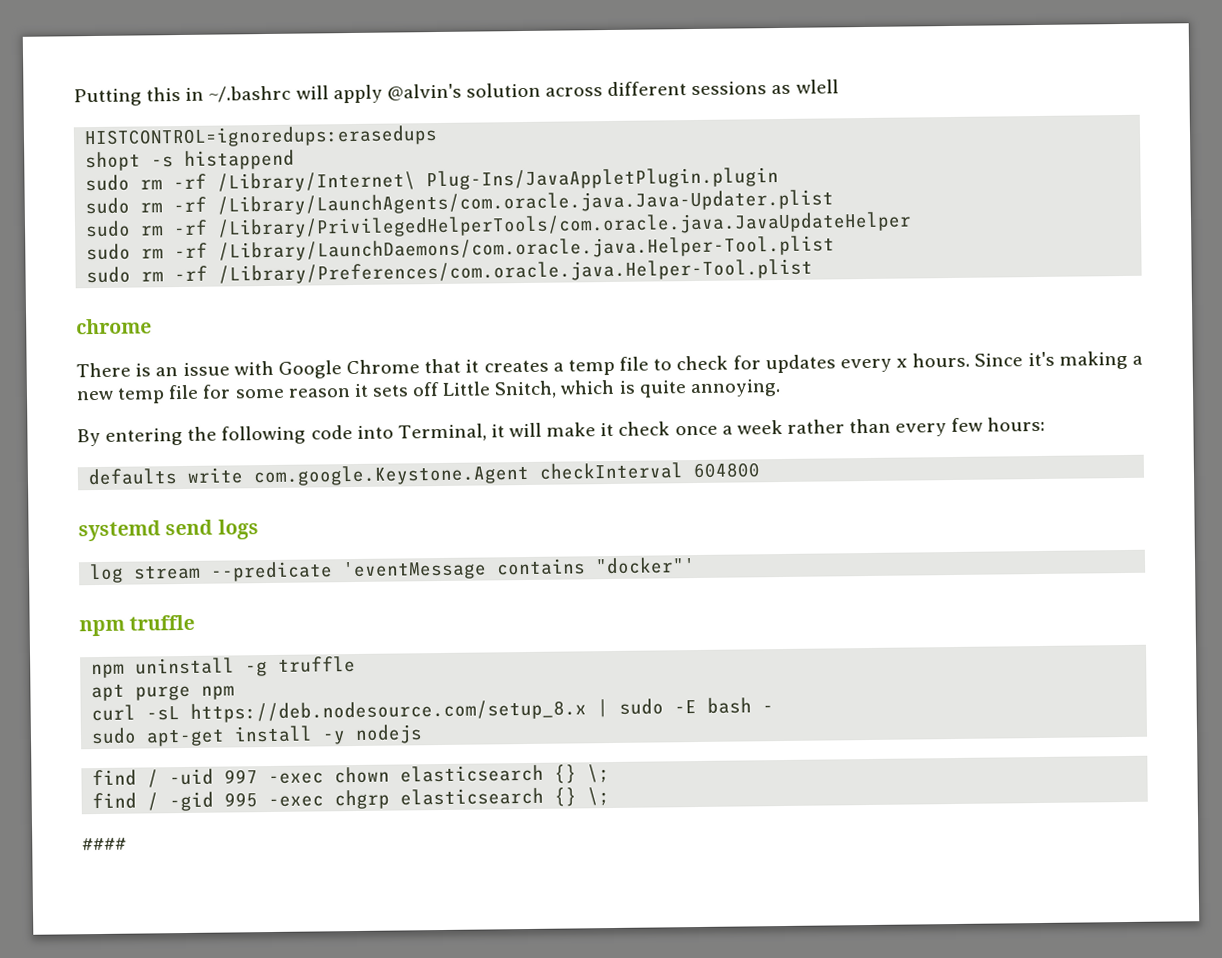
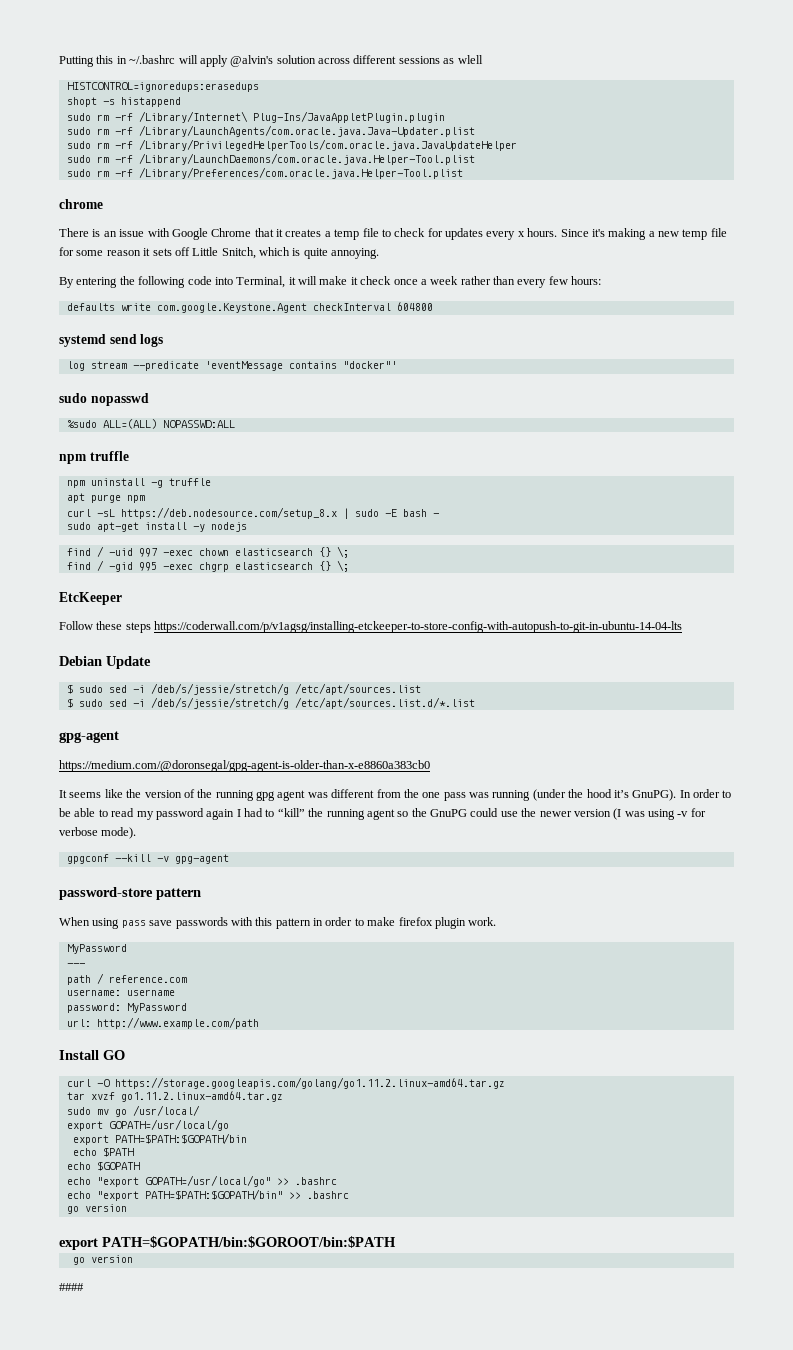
(697, 566) none -> [59,393,149,406] [66,419,235,429] // sudo nopasswd // %sudo ALL=(ALL) NOPASSWD:ALL
(611, 796) none -> [59,592,122,605] [59,621,683,633] [59,656,151,669] [66,683,421,695] [66,697,475,709] [59,731,119,743] [59,760,430,772] [59,789,732,801] [59,808,706,820] [59,827,137,839] [66,854,229,864] [59,887,201,900] [59,917,497,929] [66,944,127,954] [66,963,85,967] [66,973,187,985] [66,989,175,996] [66,1003,187,1013] [66,1017,259,1029] [59,1050,125,1060] [66,1077,505,1089] [66,1091,283,1102] [66,1105,200,1117] [66,1119,229,1131] [72,1133,247,1145] [72,1147,134,1157] [66,1161,140,1171] [66,1175,337,1187] [66,1189,349,1201] [66,1204,127,1214] [59,1236,396,1250] [72,1255,133,1265] // EtcKeeper // Follow these steps https://coderwall.com/p/v1agsg/installing-etckeeper-to-store-config-with-autopush-to-git-in-ubuntu-14-04-lts // Debian Update // $ sudo sed -i /deb/s/jessie/stretch/g /etc/apt/sources.list // $ sudo sed -i /deb/s/jessie/stretch/g /etc/apt/sources.list.d/*.list // gpg-agent // https://medium.com/@doronsegal/gpg-agent-is-older-than-x-e8860a383cb0 // It seems like the version of the running gpg agent was different from the one pass was running (under the hood it’s GnuPG). In order to be able to read my password again I had to “kill” the running agent so the GnuPG could use the newer version (I was using -v for verbose mode). // gpgconf --kill -v gpg-agent // password-store pattern // When using pass save passwords with this pattern in order to make firefox plugin work. // MyPassword // --- // path / reference.com // username: username // password: MyPassword // url: http://www.example.com/path // Install GO // curl -O https://storage.googleapis.com/golang/go1.11.2.linux-amd64.tar.gz // tar xvzf go1.11.2.linux-amd64.tar.gz // sudo mv go /usr/local/ // export GOPATH=/usr/local/go // export PATH=$PATH:$GOPATH/bin // echo $PATH // echo $GOPATH // echo "export GOPATH=/usr/local/go" >> .bashrc // echo "export PATH=$PATH:$GOPATH/bin" >> .bashrc // go version // export PATH=$GOPATH/bin:$GOROOT/bin:$PATH // go version

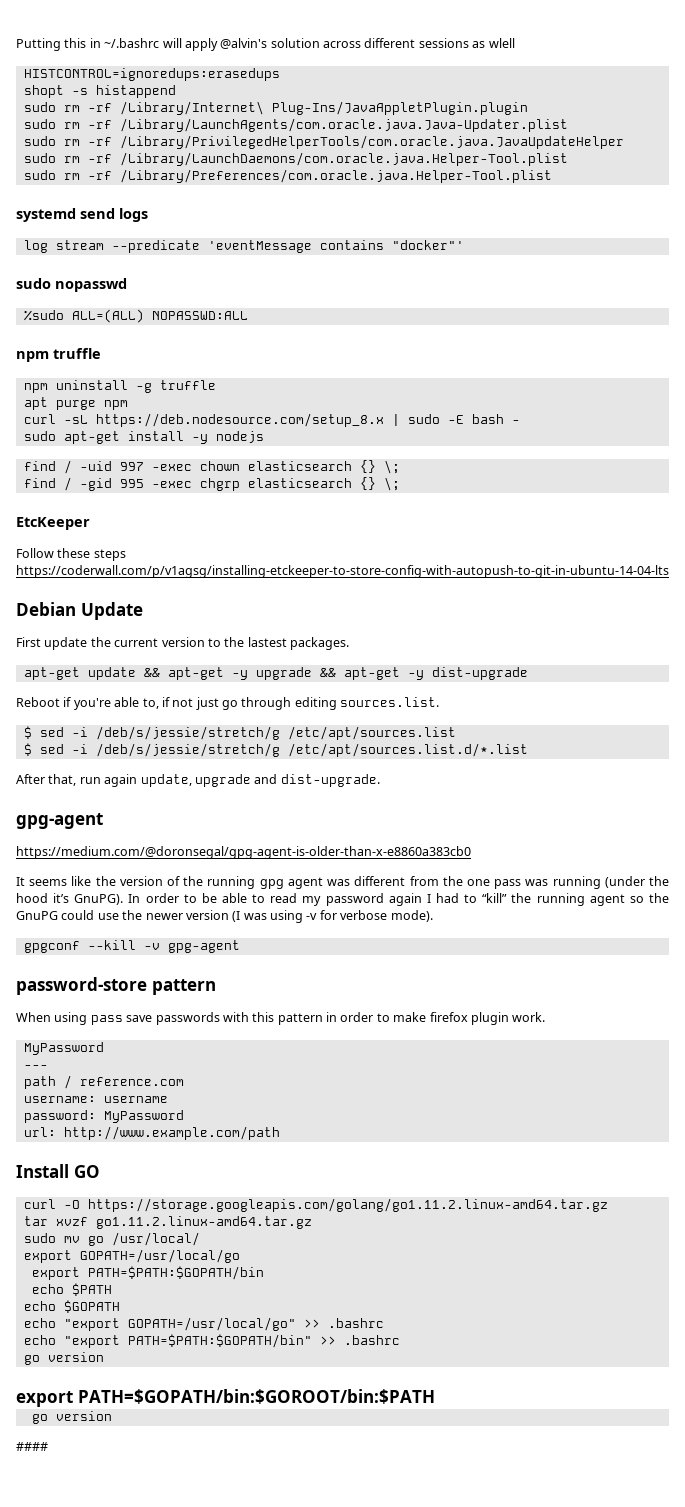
[59,199,103,209] [59,228,727,240] [59,247,380,259] [59,276,602,288] [66,302,433,313] // chrome // There is an issue with Google Chrome that it creates a temp file to check for updates every x hours. Since it's making a new temp file for some reason it sets off Little Snitch, which is quite annoying. // By entering the following code into Terminal, it will make it check once a week rather than every few hours: // defaults write com.google.Keystone.Agent checkInterval 604800 -> (552, 176) none
[66,684,103,694] // $ sudo -> [16,637,349,650] [23,667,528,680] [16,697,440,710] [23,726,32,739] // First update the current version to the lastest packages. // apt-get update && apt-get -y upgrade && apt-get -y dist-upgrade // Reboot if you're able to, if not just go through editing sources.list. // $
[78,699,103,707] sudo -> (32, 749) none
(475, 703) none -> [16,774,380,787] // After that, run again update, upgrade and dist-upgrade.

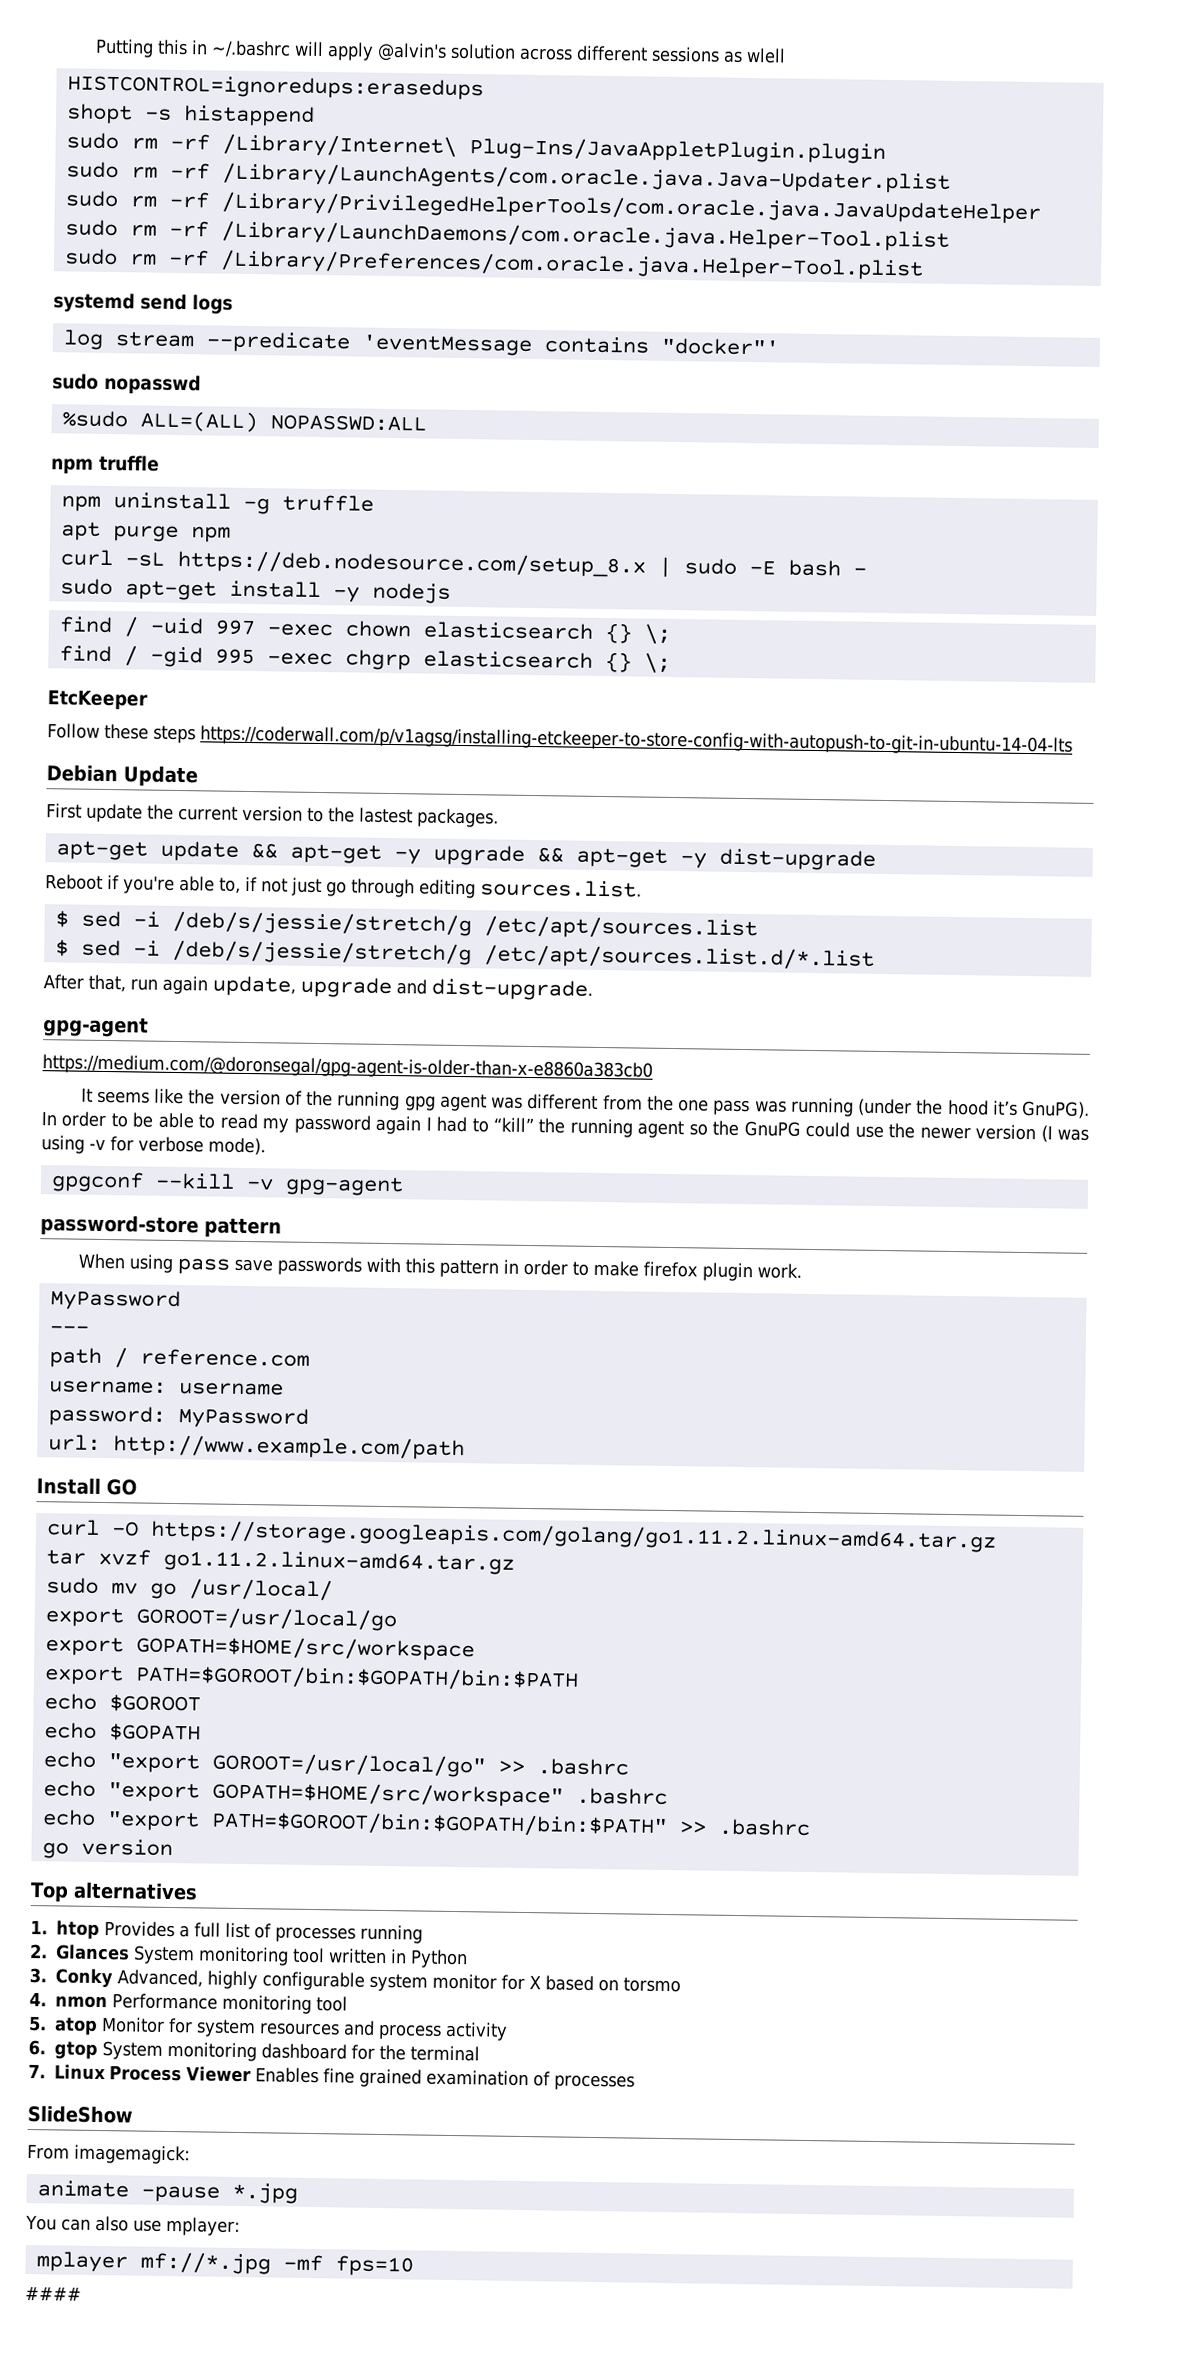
[79,1249,240,1263] [31,1266,264,1280] [31,1283,112,1296] GOPATH=/usr/local/go // export PATH=$PATH:$GOPATH/bin // echo $PATH -> [135,1606,397,1632] [44,1635,475,1662] [43,1664,579,1691] [43,1693,201,1713] GOROOT=/usr/local/go // export GOPATH=$HOME/src/workspace // export PATH=$GOROOT/bin:$GOPATH/bin:$PATH // echo $GOROOT
[127,1317,296,1331] GOPATH=/usr/local/go" -> [211,1752,486,1778] GOROOT=/usr/local/go"
[127,1334,312,1348] PATH=$PATH:$GOPATH/bin" -> [211,1781,668,1808] [41,1809,668,1838] GOPATH=$HOME/src/workspace" .bashrc // echo "export PATH=$GOROOT/bin:$GOPATH/bin:$PATH"
[16,1389,435,1407] [31,1411,112,1424] export PATH=$GOPATH/bin:$GOROOT/bin:$PATH // go version -> [30,1881,198,1903] [30,1920,423,1944] [30,1944,468,1969] [29,1968,681,1993] [29,1992,348,2015] [28,2016,508,2041] [28,2040,480,2062] [28,2064,635,2091] [27,2105,133,2124] [27,2144,190,2165] [36,2180,298,2204] [25,2214,240,2237] [35,2251,414,2277] Top alternatives // 1. htop Provides a full list of processes running // 2. Glances System monitoring tool written in Python // 3. Conky Advanced, highly configurable system monitor for X based on torsmo // 4. nmon Performance monitoring tool // 5. atop Monitor for system resources and process activity // 6. gtop System monitoring dashboard for the terminal // 7. Linux Process Viewer Enables fine grained examination of processes // SlideShow // From imagemagick: // animate -pause *.jpg // You can also use mplayer: // mplayer mf://*.jpg -mf fps=10

